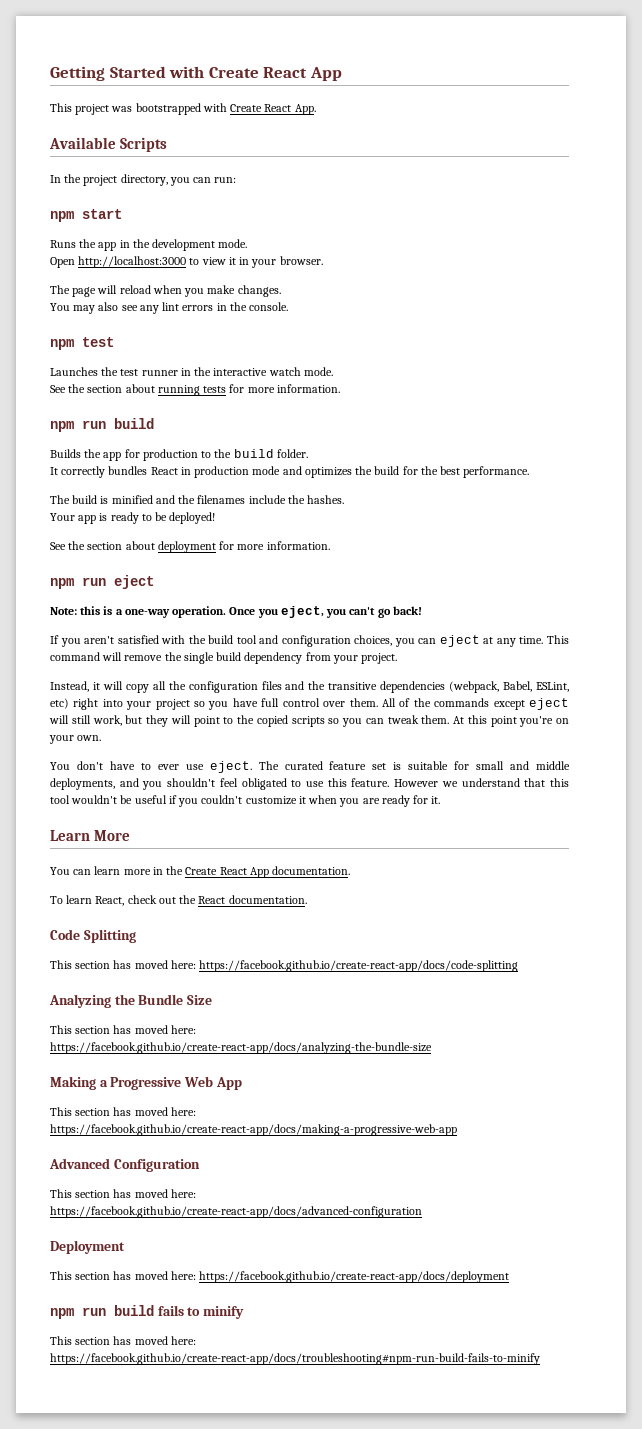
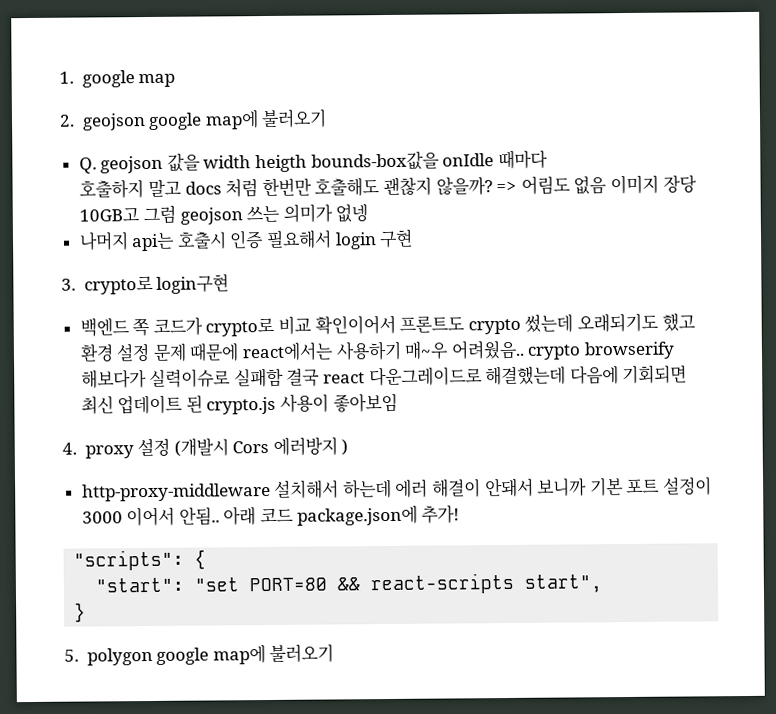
[50,66,342,81] [50,103,316,115] [49,137,168,152] [50,174,237,186] [50,209,122,222] [50,239,248,251] [50,256,323,268] [50,285,281,297] [50,302,289,314] [50,337,114,350] [50,367,333,376] [50,384,340,396] [50,418,154,432] [50,449,308,461] [50,466,530,478] [50,495,345,504] [50,512,216,524] [50,541,330,553] [50,575,154,589] [50,606,422,618] [50,635,569,647] [50,652,398,664] [50,681,569,693] [50,698,570,710] [49,715,569,727] [49,735,102,744] [50,761,570,773] [50,778,569,790] [50,795,441,807] [50,830,131,841] [50,866,351,878] [50,895,307,906] [50,929,136,943] [50,960,519,972] [49,994,212,1008] [50,1025,196,1034] [50,1042,432,1054] [50,1076,242,1090] [50,1107,196,1116] [50,1124,457,1136] [49,1158,200,1172] [50,1189,196,1198] [50,1206,422,1218] [50,1240,125,1254] [50,1271,510,1283] [50,1305,244,1319] [50,1336,196,1345] [50,1353,540,1365] Getting Started with Create React App // This project was bootstrapped with Create React App. // Available Scripts // In the project directory, you can run: // npm start // Runs the app in the development mode. // Open http://localhost:3000 to view it in your browser. // The page will reload when you make changes. // You may also see any lint errors in the console. // npm test // Launches the test runner in the interactive watch mode. // See the section about running tests for more information. // npm run build // Builds the app for production to the build folder. // It correctly bundles React in production mode and optimizes the build for the best performance. // The build is minified and the filenames include the hashes. // Your app is ready to be deployed! // See the section about deployment for more information. // npm run eject // Note: this is a one-way operation. Once you eject, you can't go back! // If you aren't satisfied with the build tool and configuration choices, you can eject at any time. This command will remove the single build dependency from your project. // Instead, it will copy all the configuration files and the transitive dependencies (webpack, Babel, ESLint, etc) right into your project so you have full control over them. All of the commands except eject will still work, but they will point to the copied scripts so you can tweak them. At this point you're on your own. // You don't have to ever use eject. The curated feature set is suitable for small and middle deployments, and you shouldn't feel obligated to use this feature. However we understand that this tool wouldn't be useful if you couldn't customize it when you are ready for it. // Learn More // You can learn more in the Create React App documentation. // To learn React, check out the React documentation. // Code Splitting // This section has moved here: https://facebook.github.io/create-react-app/docs/code-splitting // Analyzing the Bundle Size // This section has moved here: https://facebook.github.io/create-react-app/docs/analyzing-the-bundle-size // Making a Progressive Web App // This section has moved here: https://facebook.github.io/create-react-app/docs/making-a-progressive-web-app // Advanced Configuration // This section has moved here: https://facebook.github.io/create-react-app/docs/advanced-configuration // Deployment // This section has moved here: https://facebook.github.io/create-react-app/docs/deployment // npm run build fails to minify // This section has moved here: https://facebook.github.io/create-react-app/docs/troubleshooting#npm-run-build-fails-to-minify -> [59,70,176,88] [59,109,328,131] [78,149,548,174] [79,174,697,199] [79,203,369,225] [78,228,414,252] [61,273,230,295] [79,313,696,337] [79,339,676,362] [80,364,688,389] [80,392,398,415] [62,436,349,459] [81,476,713,502] [81,505,461,527] [73,549,207,571] [95,572,603,595] [74,602,87,623] [64,644,335,666] 1. google map // 2. geojson google map에 불러오기 // Q. geojson 값을 width heigth bounds-box값을 onIdle 때마다 // 호출하지 말고 docs 처럼 한번만 호출해도 괜찮지 않을까? => 어림도 없음 이미지 장당 10GB고 그럼 geojson 쓰는 의미가 없넹 // 나머지 api는 호출시 인증 필요해서 login 구현 // 3. crypto로 login구현 // 백엔드 쪽 코드가 crypto로 비교 확인이어서 프론트도 crypto 썼는데 오래되기도 했고 환경 설정 문제 때문에 react에서는 사용하기 매~우 어려웠음.. crypto browserify 해보다가 실력이슈로 실패함 결국 react 다운그레이드로 해결했는데 다음에 기회되면 최신 업데이트 된 crypto.js 사용이 좋아보임 // 4. proxy 설정 (개발시 Cors 에러방지 ) // http-proxy-middleware 설치해서 하는데 에러 해결이 안돼서 보니까 기본 포트 설정이 3000 이어서 안됨.. 아래 코드 package.json에 추가! // "scripts": { // "start": "set PORT=80 && react-scripts start", // } // 5. polygon google map에 불러오기

